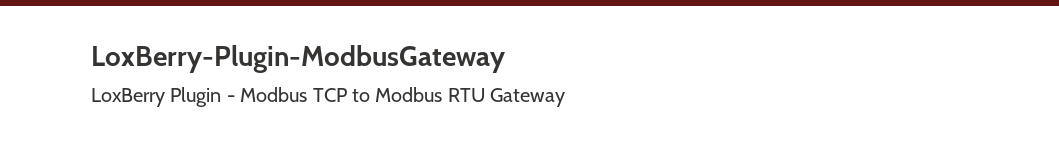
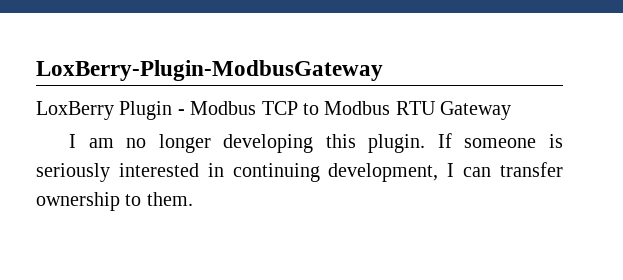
(566, 97) none -> [68,133,563,153] [36,162,563,182] [36,192,193,211] // I am no longer developing this plugin. If someone is seriously interested in continuing development, I can transfer ownership to them.

